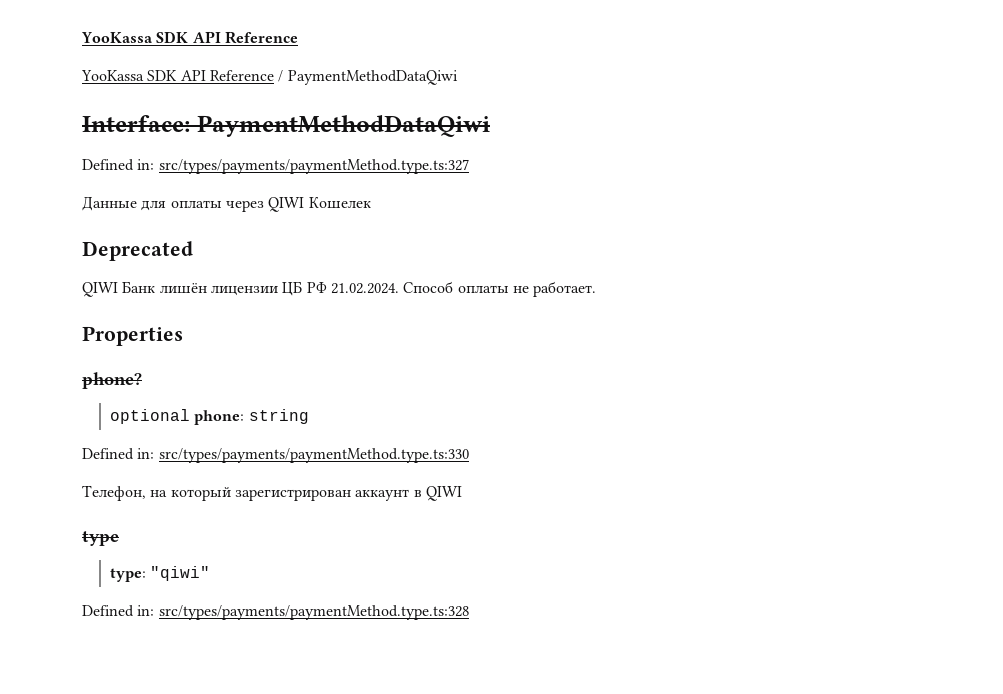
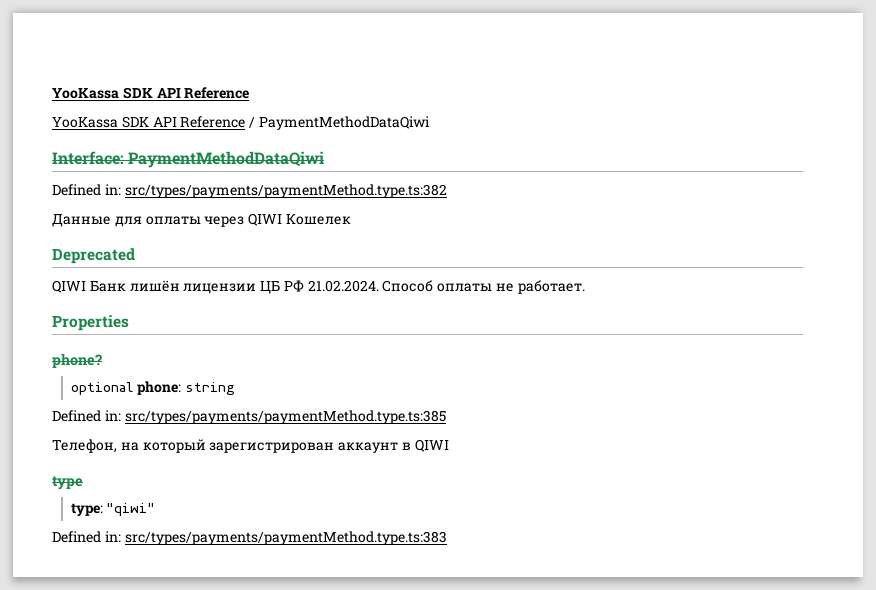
[158,159,469,174] src/types/payments/paymentMethod.type.ts:327 -> [124,184,447,198] src/types/payments/paymentMethod.type.ts:382
[158,448,469,463] src/types/payments/paymentMethod.type.ts:330 -> [124,410,446,424] src/types/payments/paymentMethod.type.ts:385
[158,605,469,620] src/types/payments/paymentMethod.type.ts:328 -> [124,531,447,545] src/types/payments/paymentMethod.type.ts:383

